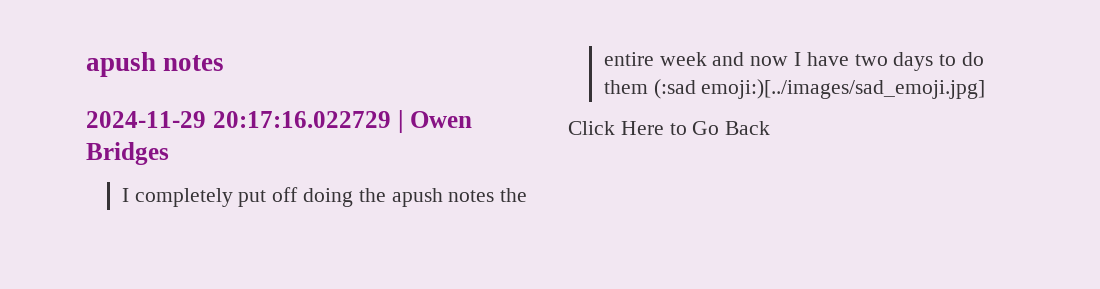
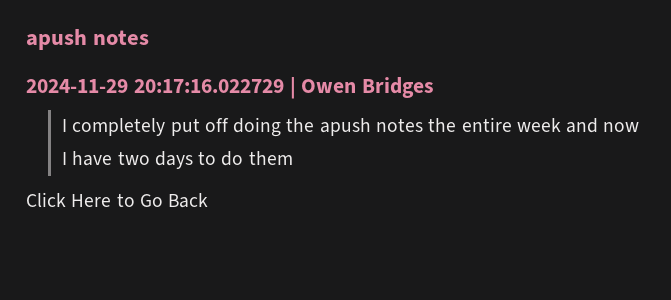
[653,79,986,99] (:sad emoji:)[../images/sad_emoji.jpg] -> (293, 158) none

